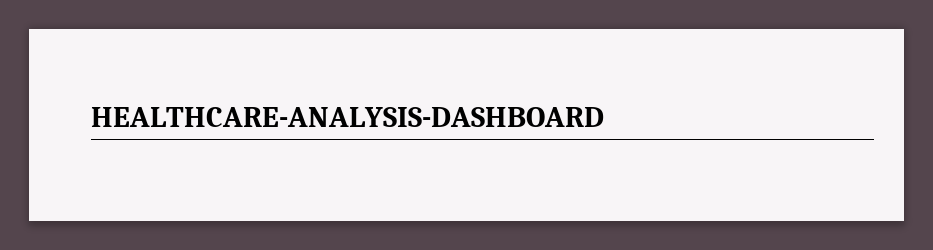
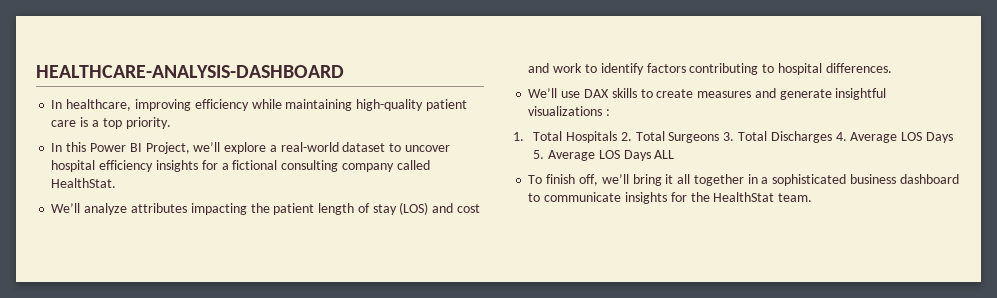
(604, 117) none -> [51,99,467,111] [51,117,171,129] [51,142,450,154] [51,160,430,172] [51,178,117,188] [51,202,480,215] [528,63,892,75] [528,88,887,100] [528,106,611,116] [513,131,953,143] [533,150,675,161] [528,174,959,186] [528,192,813,204] // In healthcare, improving efficiency while maintaining high-quality patient care is a top priority. // In this Power BI Project, we’ll explore a real-world dataset to uncover hospital efficiency insights for a fictional consulting company called HealthStat. // We’ll analyze attributes impacting the patient length of stay (LOS) and cost and work to identify factors contributing to hospital differences. // We’ll use DAX skills to create measures and generate insightful visualizations : // 1. Total Hospitals 2. Total Surgeons 3. Total Discharges 4. Average LOS Days 5. Average LOS Days ALL // To finish off, we’ll bring it all together in a sophisticated business dashboard to communicate insights for the HealthStat team.

